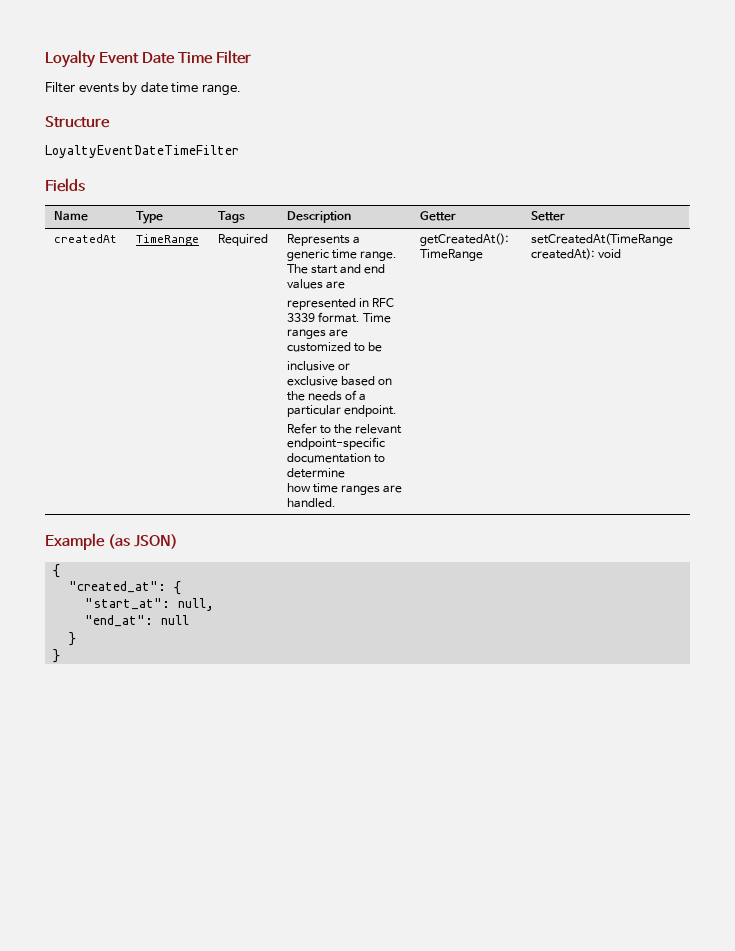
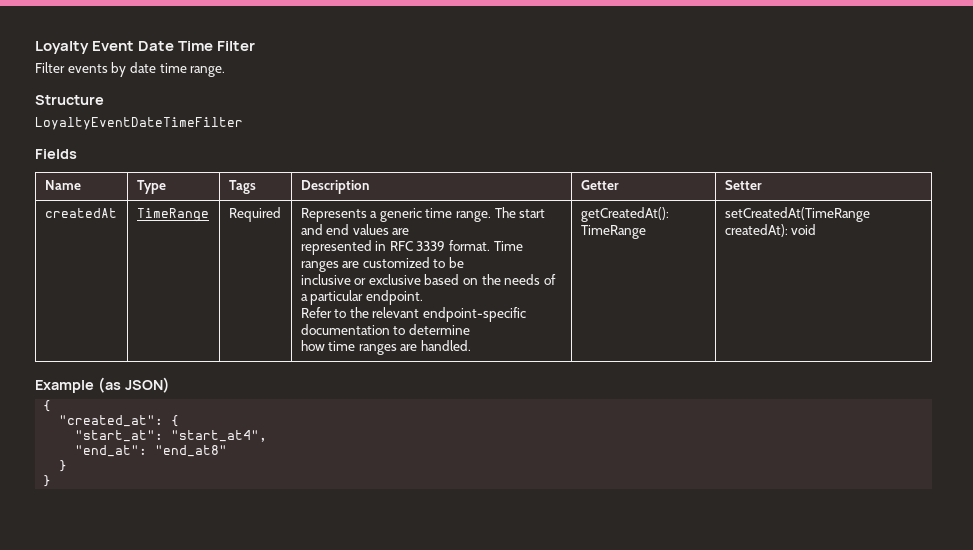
[177,598,214,611] null, -> [171,430,268,442] "start_at4",
[160,615,189,625] null -> [155,445,228,457] "end_at8"

